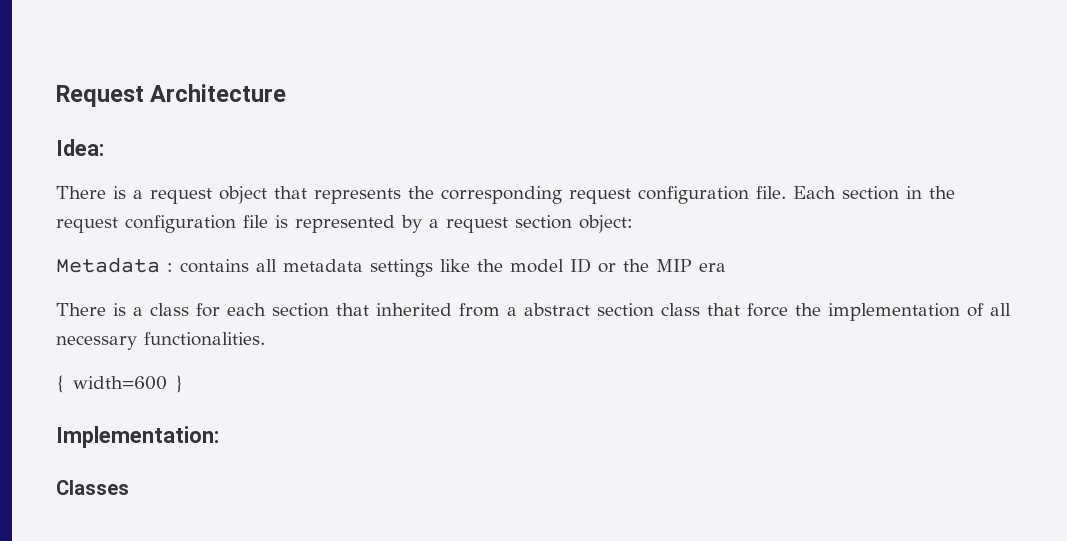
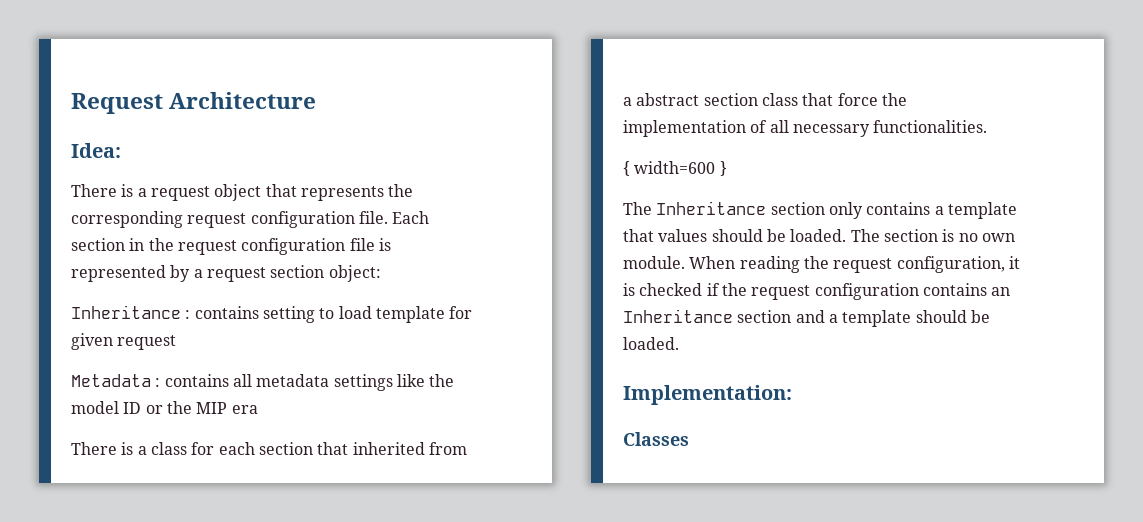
(633, 224) none -> [71,305,473,323] [71,333,177,350] // Inheritance : contains setting to load template for given request
(184, 384) none -> [623,201,1017,219] [623,229,1015,242] [623,256,1020,273] [623,283,1011,300] [623,309,990,327] [623,337,679,350] // The Inheritance section only contains a template that values should be loaded. The section is no own module. When reading the request configuration, it is checked if the request configuration contains an Inheritance section and a template should be loaded.

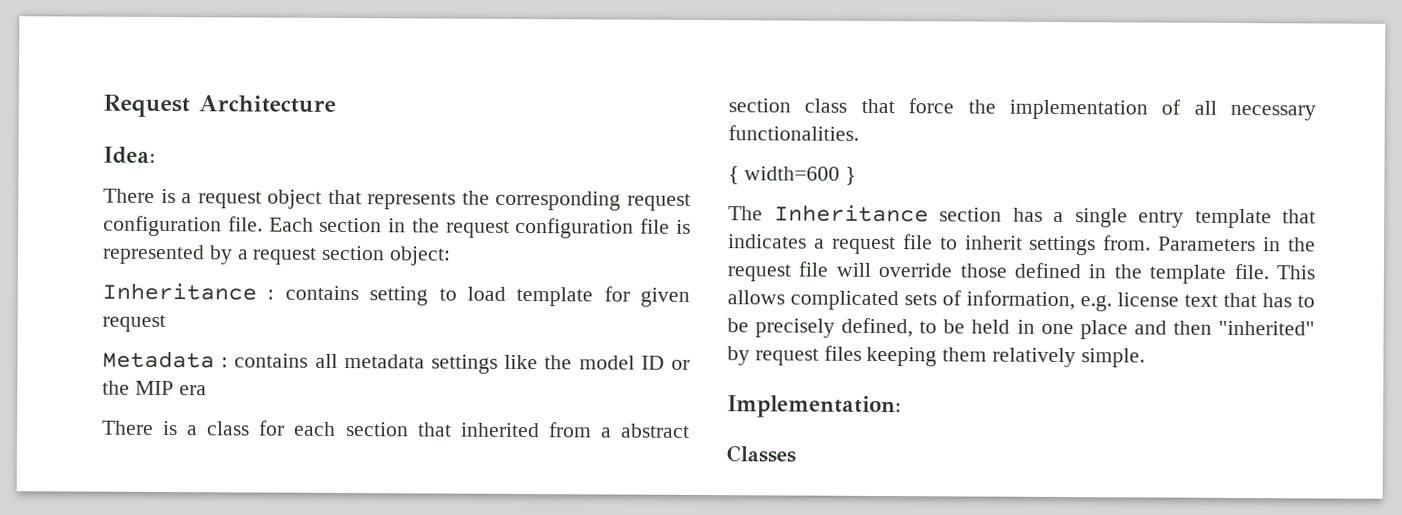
[828,202,1017,219] [623,229,1015,242] [623,256,1020,273] [623,283,1011,300] [623,309,990,327] [623,337,679,350] only contains a template that values should be loaded. The section is no own module. When reading the request configuration, it is checked if the request configuration contains an Inheritance section and a template should be loaded. -> [1012,207,1316,229] [728,234,1316,256] [727,261,1315,284] [727,290,1315,312] [727,317,1315,340] [727,345,1145,368] has a single entry template that indicates a request file to inherit settings from. Parameters in the request file will override those defined in the template file. This allows complicated sets of information, e.g. license text that has to be precisely defined, to be held in one place and then "inherited" by request files keeping them relatively simple.

